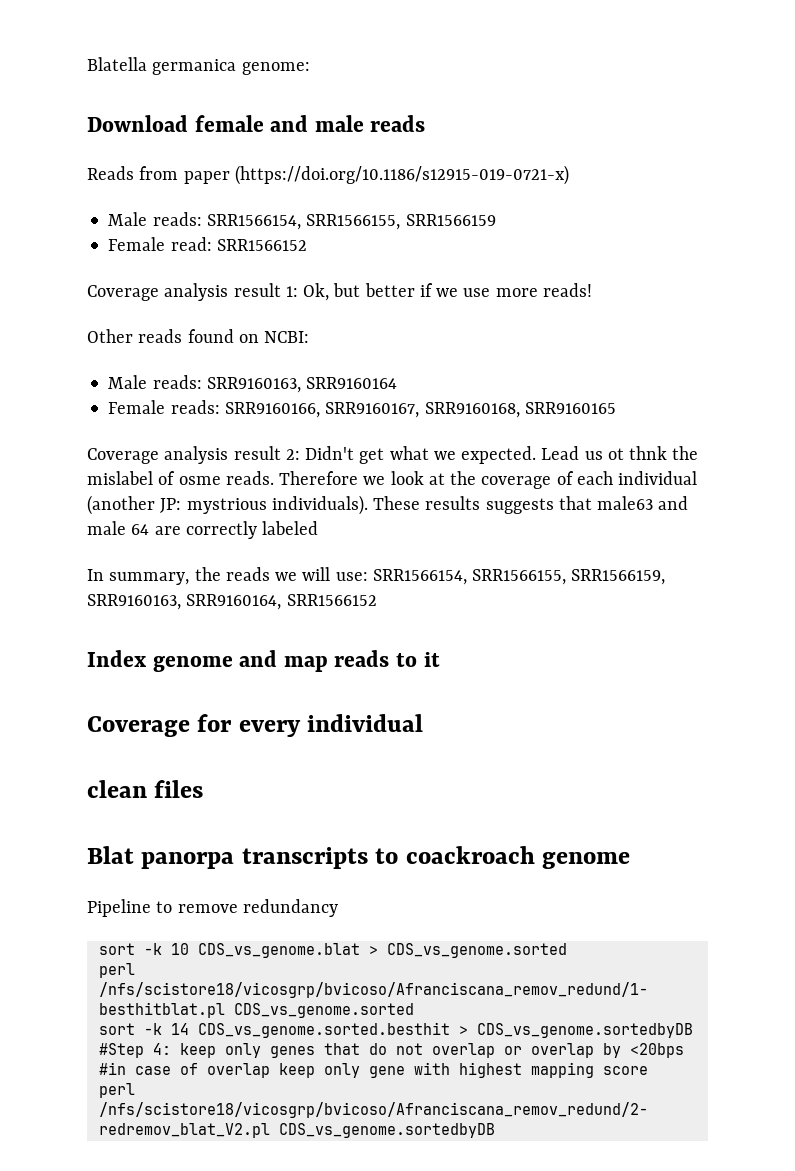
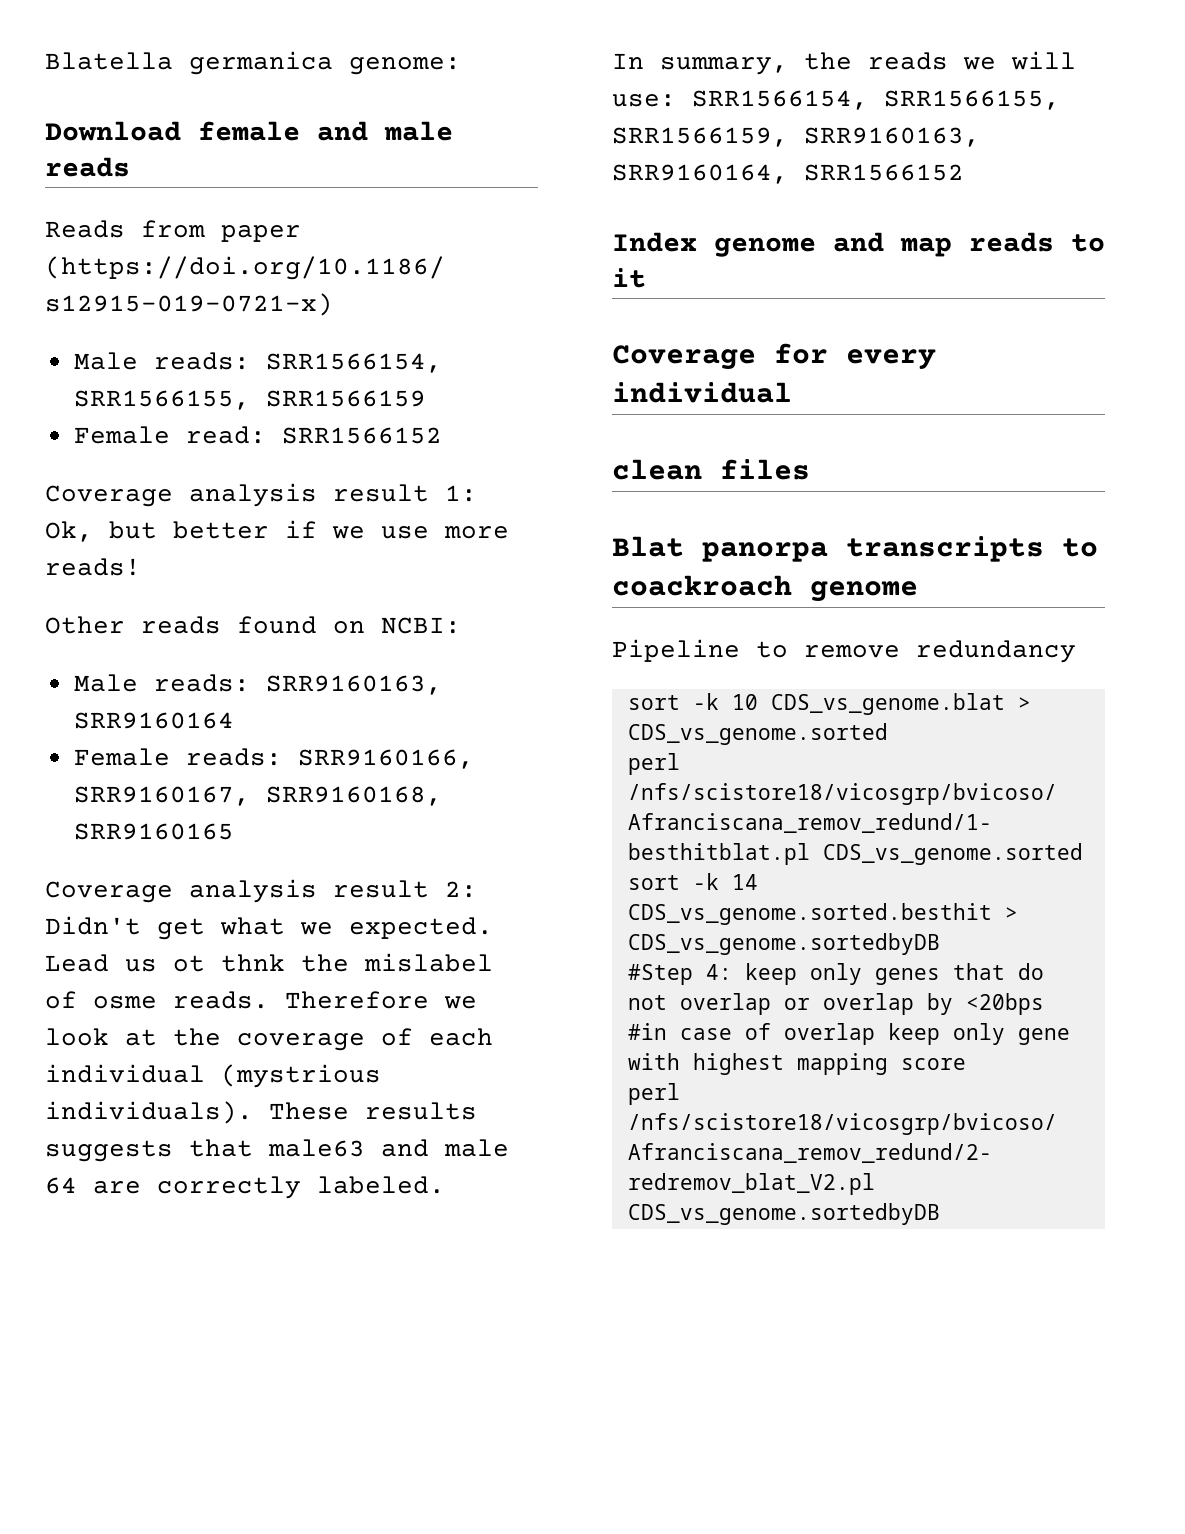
[87,495,267,515] (another JP: mystrious -> [221,1064,381,1088] (mystrious
[262,521,319,535] labeled -> [317,1176,445,1194] labeled.

